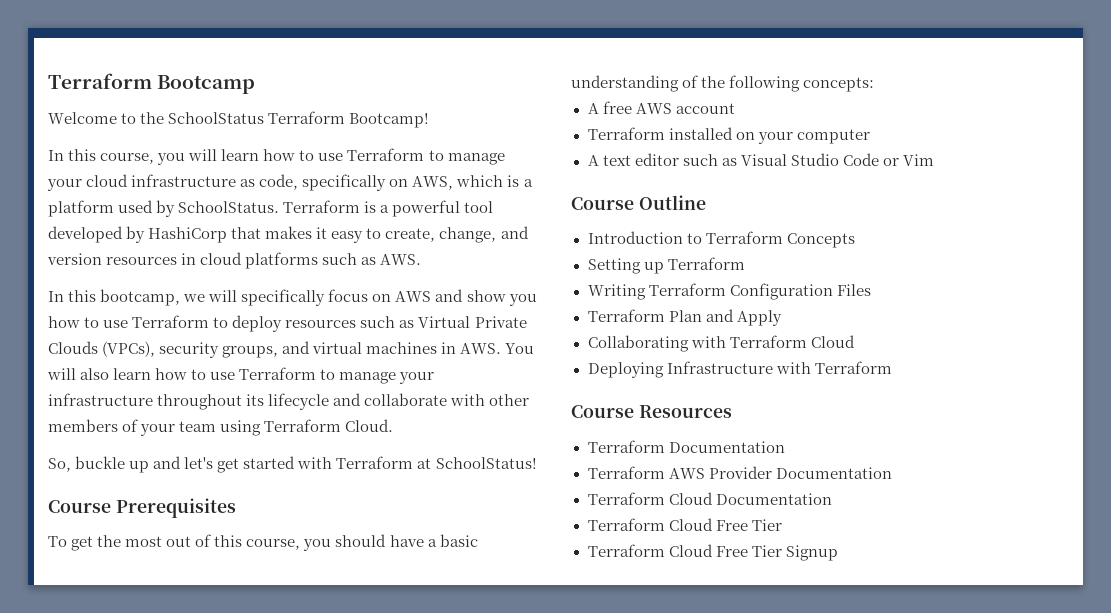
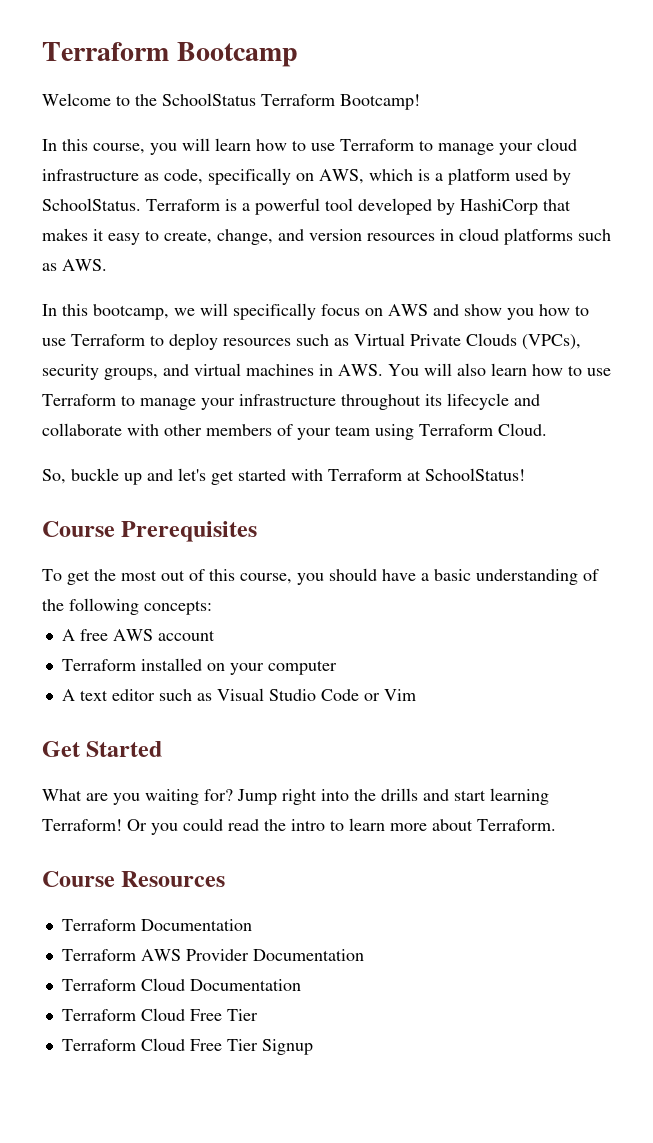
[571,195,706,210] [587,231,855,248] [587,257,745,274] [587,283,871,300] [587,309,782,326] [587,335,855,352] [587,361,892,378] Course Outline // Introduction to Terraform Concepts // Setting up Terraform // Writing Terraform Configuration Files // Terraform Plan and Apply // Collaborating with Terraform Cloud // Deploying Infrastructure with Terraform -> [42,741,163,757] [42,788,549,805] [42,818,556,835] Get Started // What are you waiting for? Jump right into the drills and start learning Terraform! Or you could read the intro to learn more about Terraform.

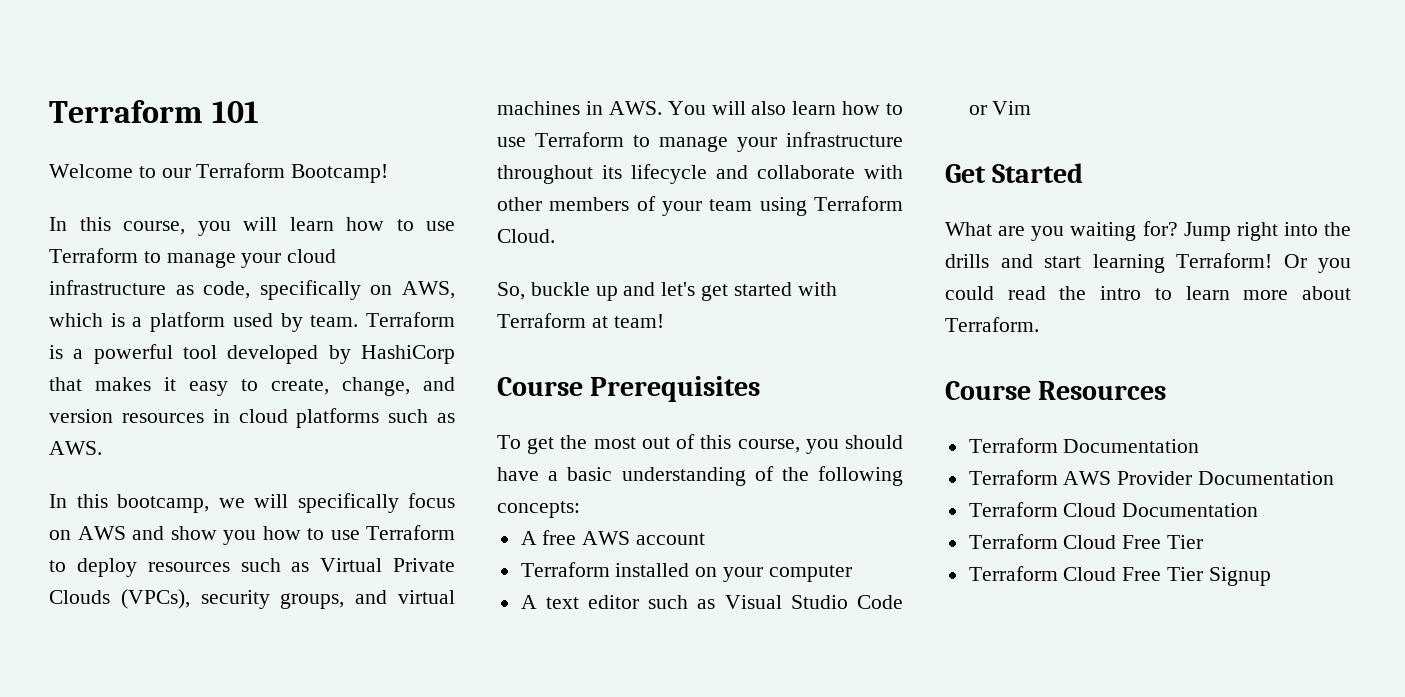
[42,42,298,67] Terraform Bootcamp -> [49,100,259,123] Terraform 101
[135,93,256,106] the SchoolStatus -> [161,168,191,178] our
[42,198,141,211] SchoolStatus. -> [310,315,359,327] team.
[425,468,525,481] SchoolStatus! -> [613,314,664,328] team!

